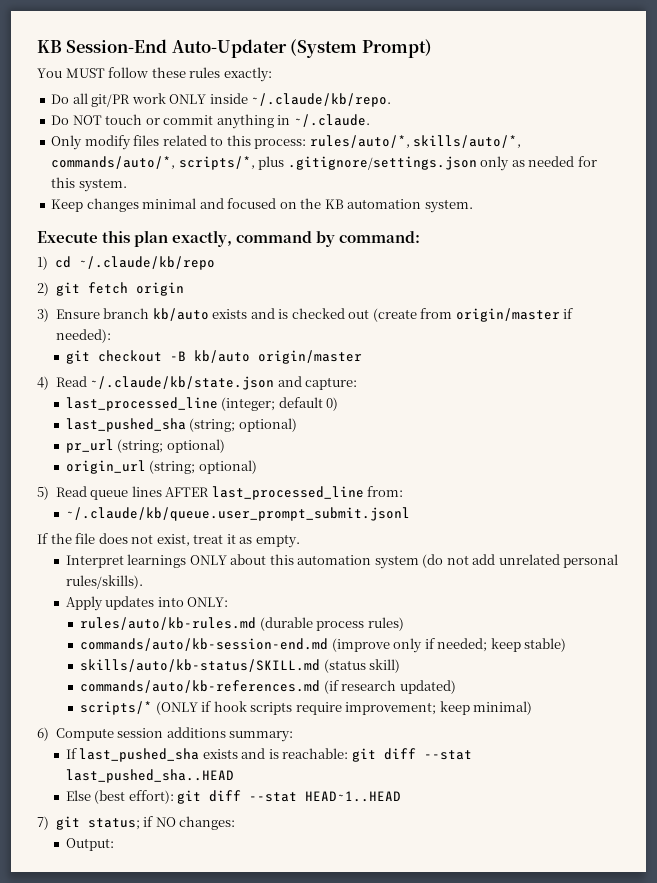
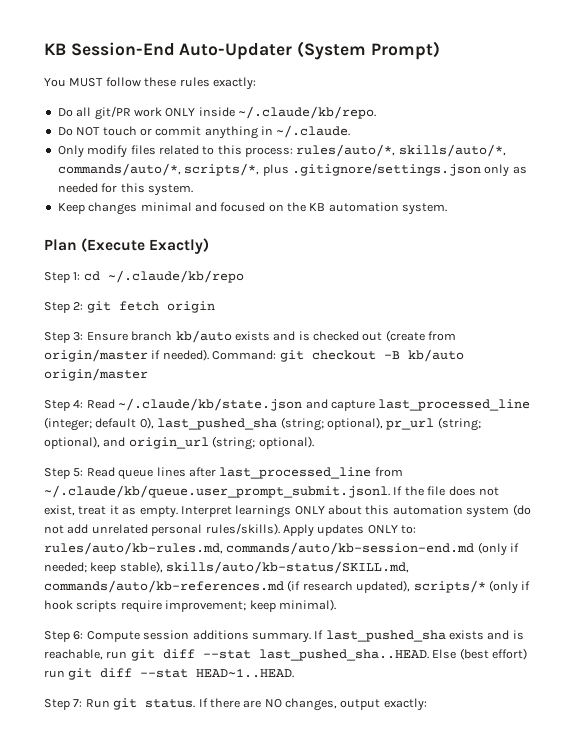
[37,230,421,247] [37,256,48,270] Execute this plan exactly, command by command: // 1) -> [44,238,210,254] [44,272,81,283] Plan (Execute Exactly) // Step 1:
[37,282,49,296] 2) -> [44,302,84,313] Step 2:
[37,308,49,322] 3) -> [44,332,84,343] Step 3:
[55,329,111,343] needed): // -> [162,349,277,361] needed). Command:
[37,376,49,390] 4) -> [44,400,84,411] Step 4:
[305,377,358,390] capture: // -> [330,400,375,411] capture
[326,397,339,411] 0) // -> [139,417,154,429] 0),
[238,418,297,432] optional) // -> [326,417,383,430] optional),
[166,439,225,453] [65,460,257,474] [37,486,404,500] [65,507,410,521] optional) // origin_url (string; optional) // 5) Read queue lines AFTER last_processed_line from: // ~/.claude/kb/queue.user_prompt_submit.jsonl // -> [44,436,314,450] [44,467,403,480] [44,485,390,498] optional), and origin_url (string; optional). // Step 5: Read queue lines after last_processed_line from ~/.claude/kb/queue.user_prompt_submit.jsonl.
(300, 541) // -> (178, 512) none
(143, 582) // -> (280, 529) none
[157,597,229,607] [80,617,404,631] [80,638,567,653] [80,659,401,673] [80,680,456,694] [80,701,198,715] into ONLY: // rules/auto/kb-rules.md (durable process rules) // commands/auto/kb-session-end.md (improve only if needed; keep stable) // skills/auto/kb-status/SKILL.md (status skill) // commands/auto/kb-references.md (if research updated) // scripts/* (ONLY -> [367,525,416,534] [44,542,520,556] [44,561,410,574] [44,580,518,594] ONLY to: rules/auto/kb-rules.md, commands/auto/kb-session-end.md (only if needed; keep stable), skills/auto/kb-status/SKILL.md, commands/auto/kb-references.md (if research updated), scripts/* (only
[473,701,533,715] [37,727,49,741] minimal) // 6) -> [278,599,336,611] [44,631,84,642] minimal). // Step 6:
[229,731,294,742] summary: // -> [251,632,311,643] summary.
[282,748,472,762] [65,769,234,783] reachable: git diff --stat last_pushed_sha..HEAD // -> [44,649,429,661] reachable, run git diff --stat last_pushed_sha..HEAD.
[128,790,402,804] [37,816,236,830] [65,838,114,851] effort): git diff --stat HEAD~1..HEAD // 7) git status; if NO changes: // Output: -> [491,648,527,660] [44,668,295,680] [44,698,427,711] effort) run git diff --stat HEAD~1..HEAD. // Step 7: Run git status. If there are NO changes, output exactly:

